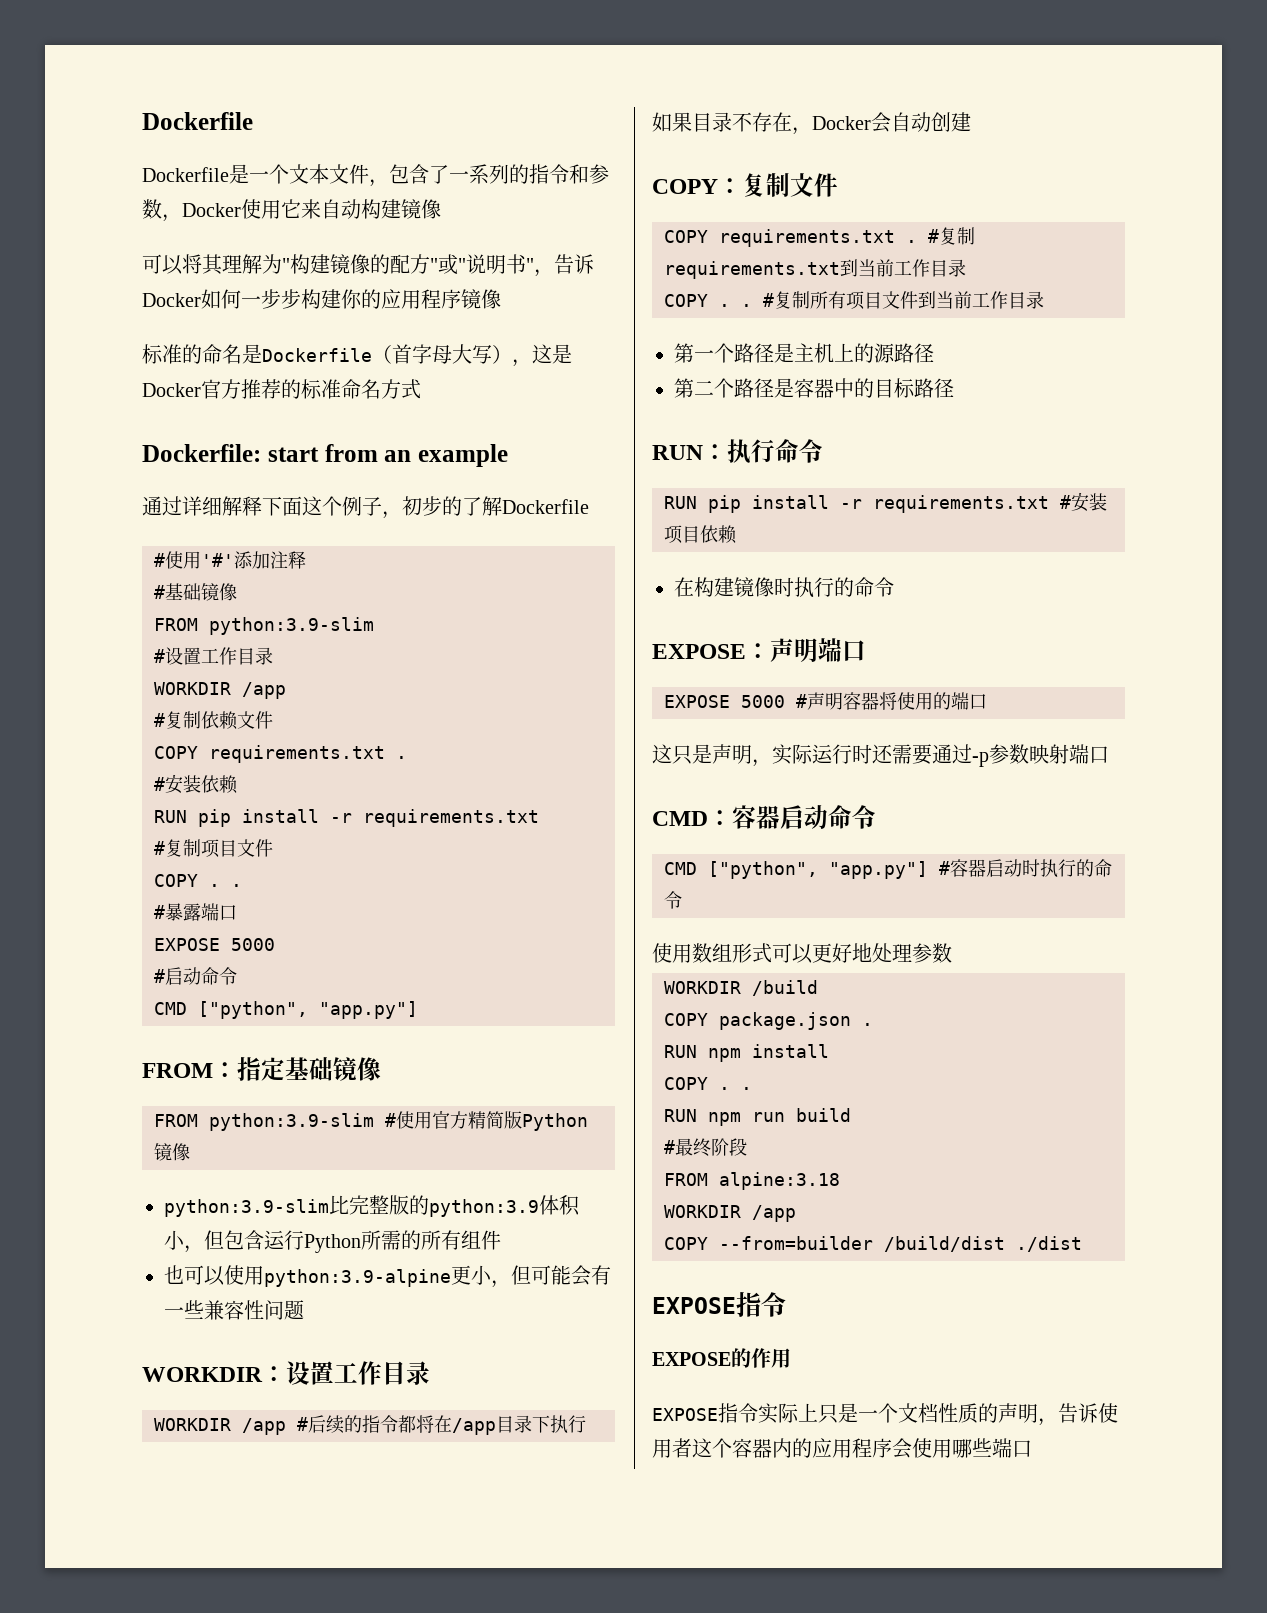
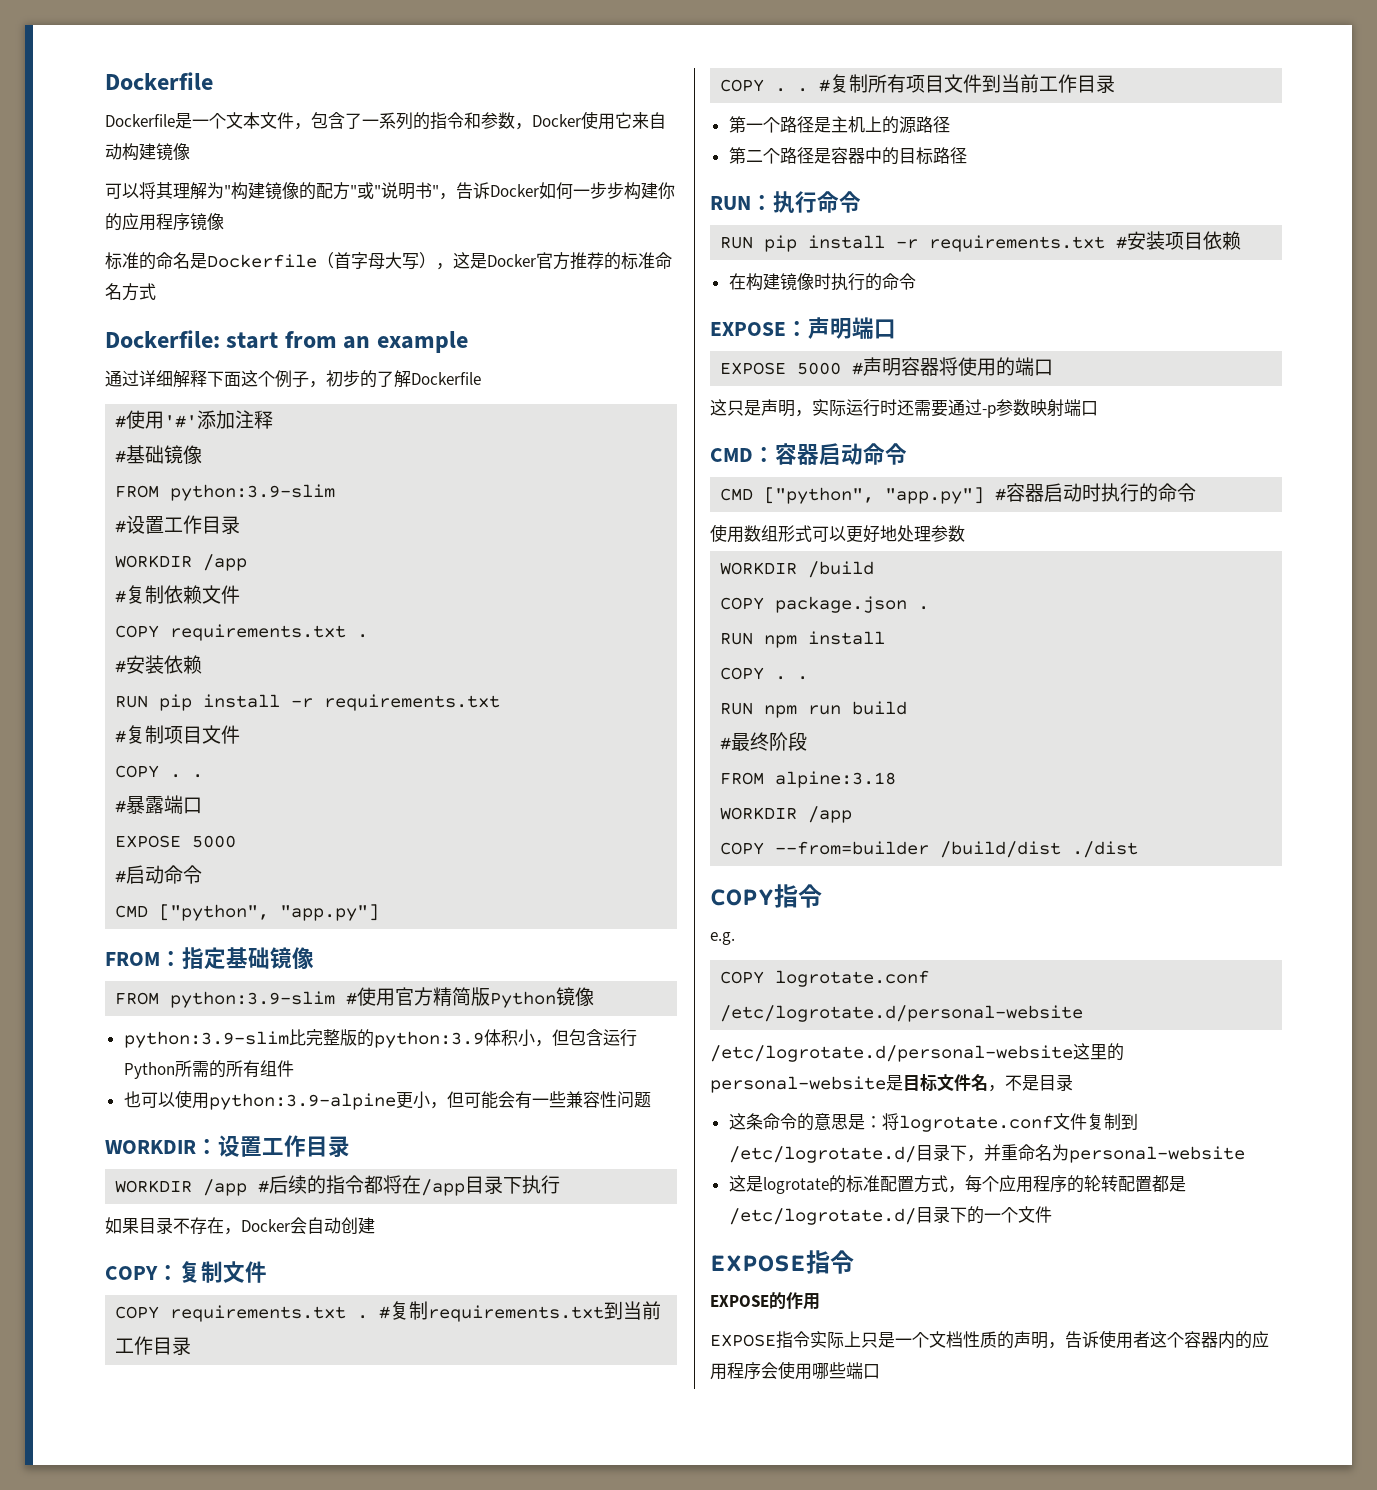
(1082, 1244) none -> [710,884,822,908] [710,932,735,945] [720,970,930,987] [720,1005,1084,1022] [710,1043,1124,1062] [710,1074,1073,1093] [728,1113,1138,1132] [728,1144,1245,1163] [728,1175,1186,1194] [728,1206,1052,1225] // COPY指令 // e.g. // COPY logrotate.conf /etc/logrotate.d/personal-website // /etc/logrotate.d/personal-website这里的personal-website是目标文件名，不是目录 // 这条命令的意思是：将logrotate.conf文件复制到/etc/logrotate.d/目录下，并重命名为personal-website // 这是logrotate的标准配置方式，每个应用程序的轮转配置都是/etc/logrotate.d/目录下的一个文件

